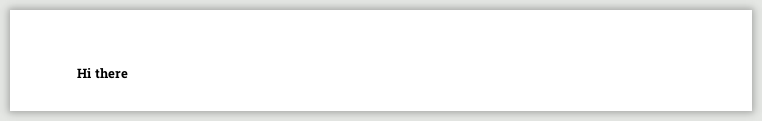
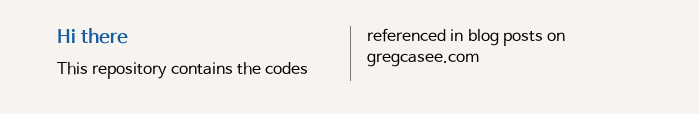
(128, 73) none -> [57,62,309,79] [367,28,566,46] [367,53,479,67] // This repository contains the codes referenced in blog posts on gregcasee.com

